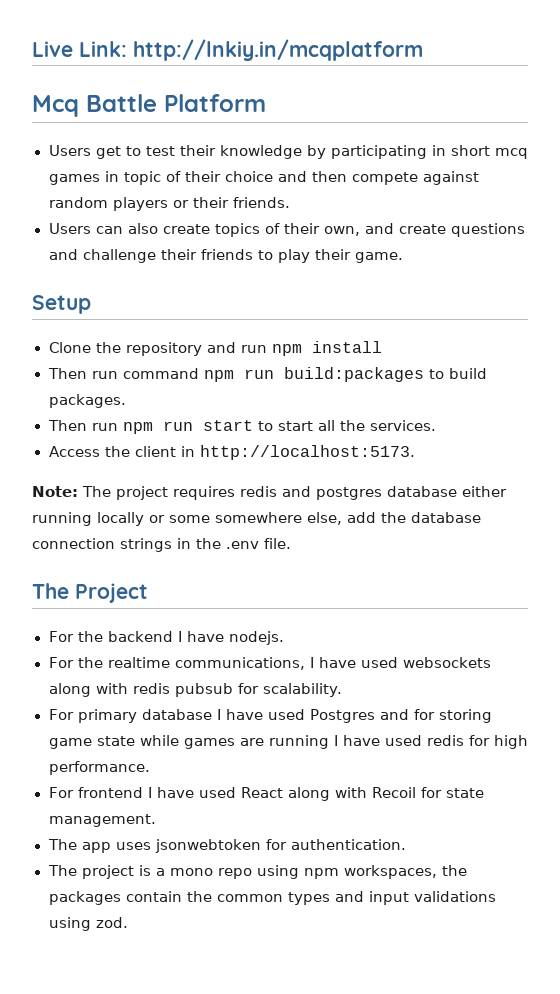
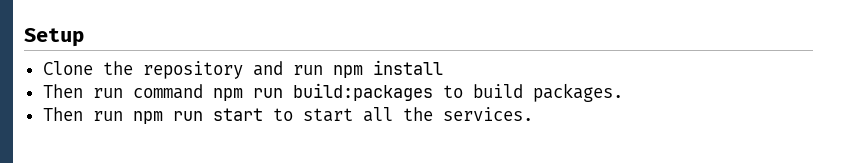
[32,39,423,61] [32,94,266,117] [48,145,528,159] [48,171,479,185] [48,197,290,211] [48,223,525,237] [48,249,403,263] Live Link: http://lnkiy.in/mcqplatform // Mcq Battle Platform // Users get to test their knowledge by participating in short mcq games in topic of their choice and then compete against random players or their friends. // Users can also create topics of their own, and create questions and challenge their friends to play their game. // -> (24, 37) none
[48,445,415,460] [32,486,507,500] [32,512,481,526] [32,538,291,552] [32,583,148,603] [48,631,284,645] [48,657,491,670] [48,683,343,697] [48,709,492,723] [48,735,528,749] [48,761,150,775] [48,787,484,801] [48,814,156,827] [47,839,406,853] [47,865,467,879] [48,891,496,905] [48,917,128,931] // Access the client in http://localhost:5173. // Note: The project requires redis and postgres database either running locally or some somewhere else, add the database connection strings in the .env file. // The Project // For the backend I have nodejs. // For the realtime communications, I have used websockets along with redis pubsub for scalability. // For primary database I have used Postgres and for storing game state while games are running I have used redis for high performance. // For frontend I have used React along with Recoil for state management. // The app uses jsonwebtoken for authentication. // The project is a mono repo using npm workspaces, the packages contain the common types and input validations using zod. -> (533, 114) none

